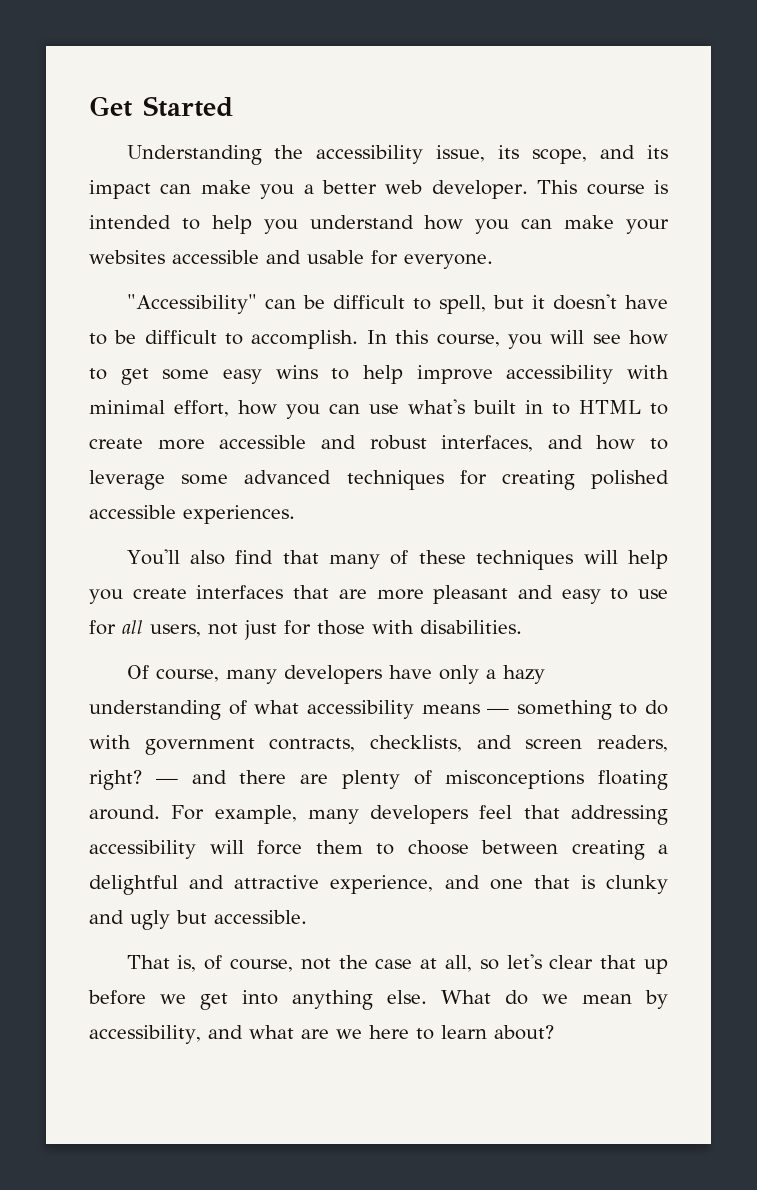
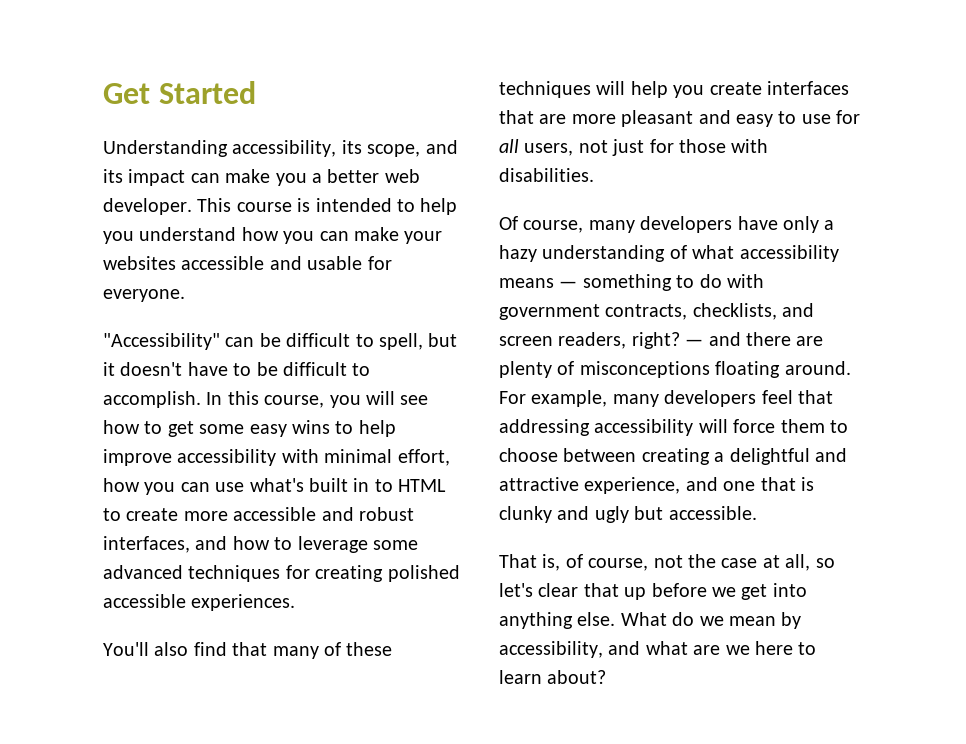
[274,145,486,164] the accessibility issue, -> [232,140,337,157] accessibility,

